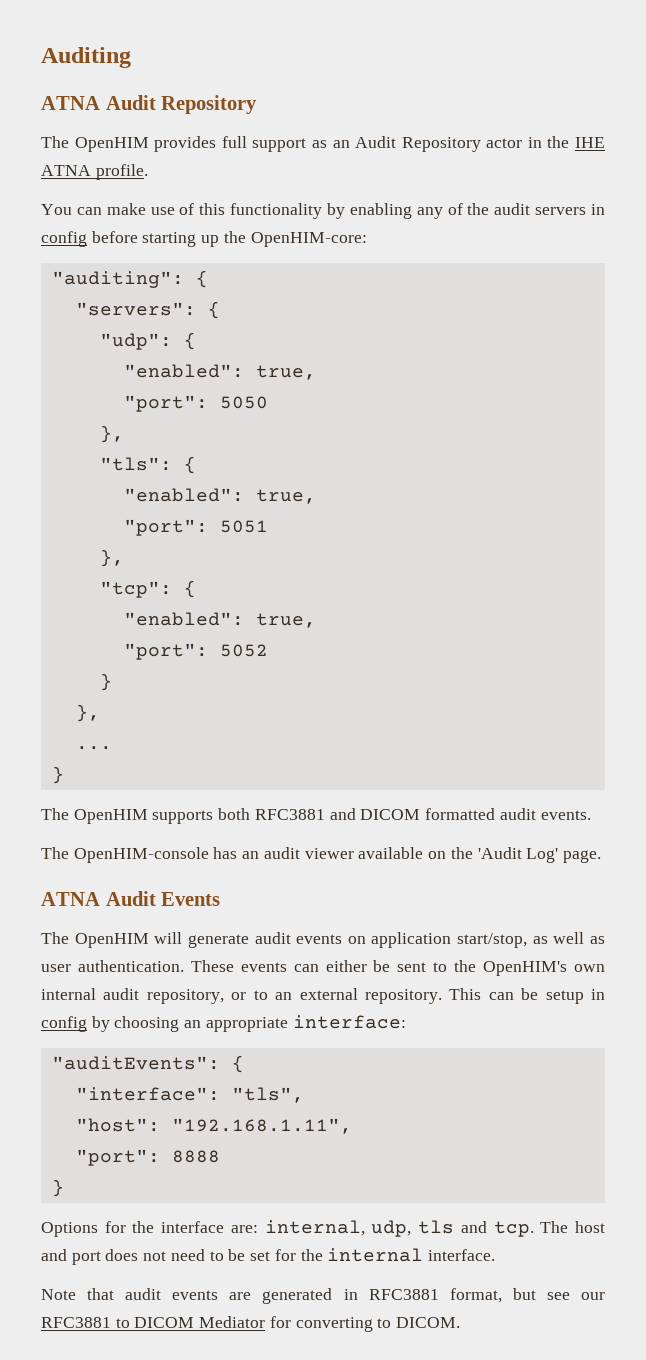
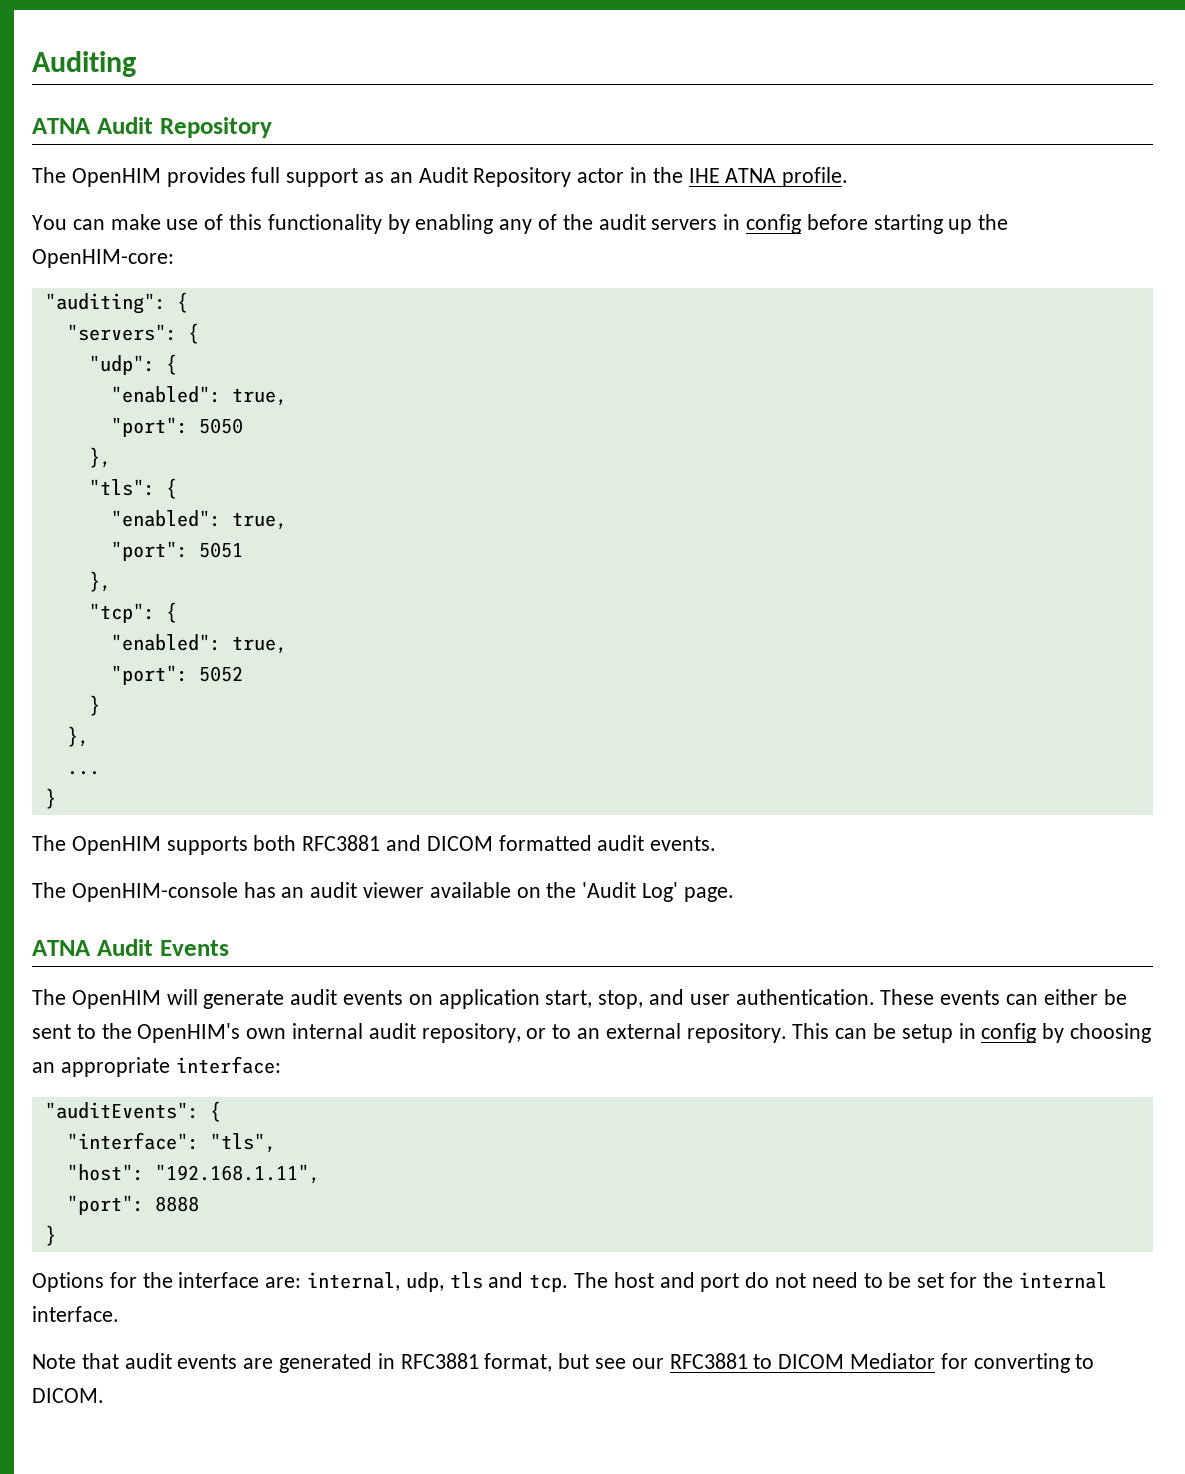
[457,932,605,948] start/stop, as well as -> [545,989,685,1009] start, stop, and
[105,1249,139,1261] does -> [745,1272,770,1288] do

